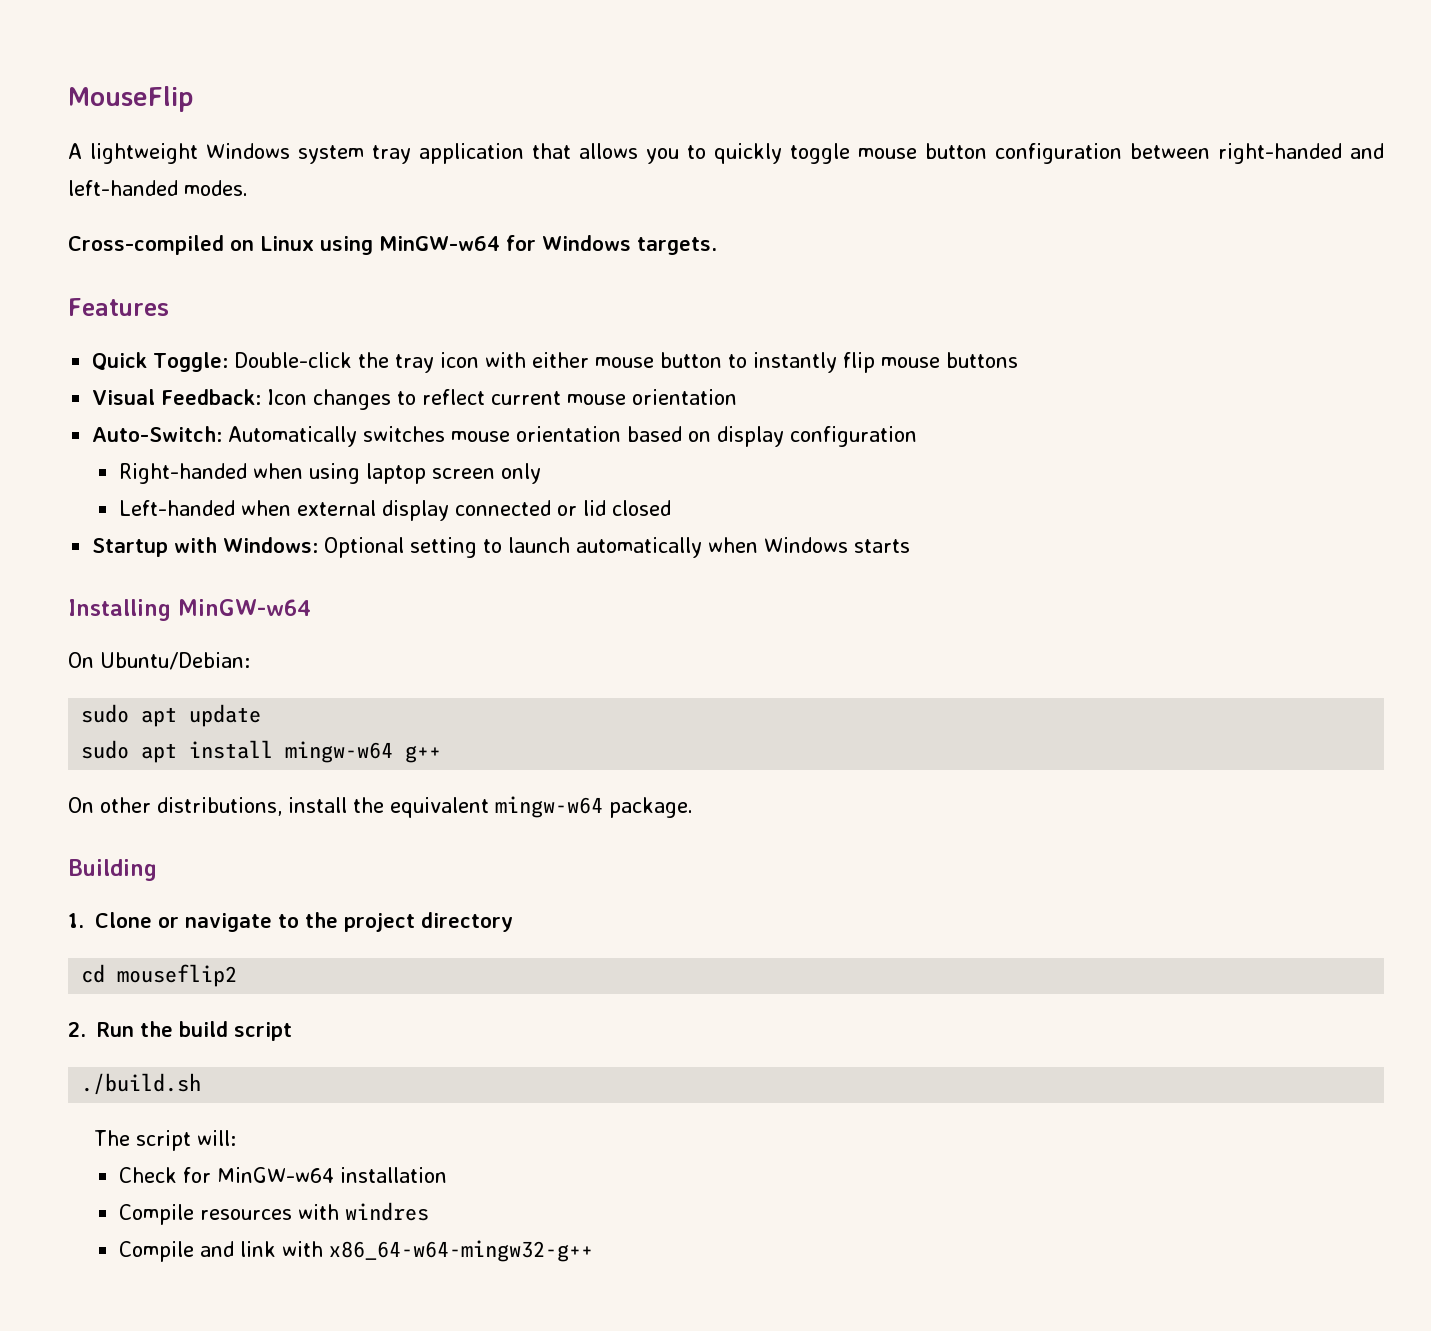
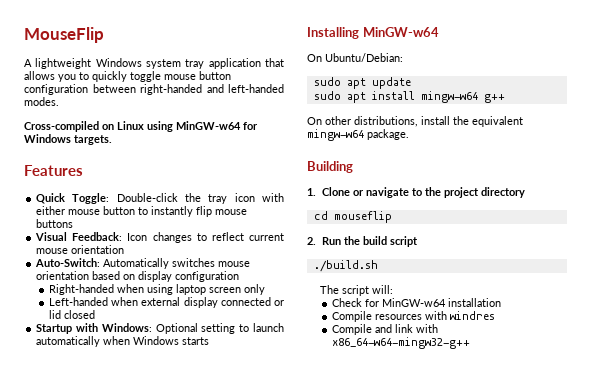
[117,964,238,987] mouseflip2 -> [333,211,392,223] mouseflip

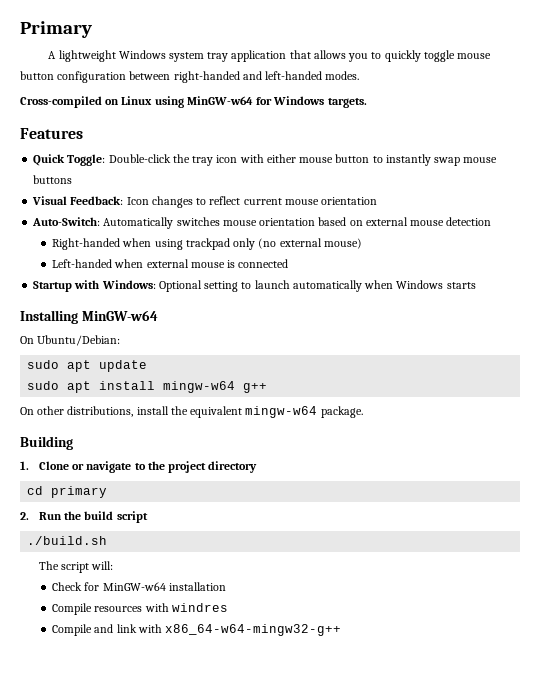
[24,27,104,43] MouseFlip -> [20,21,92,38] Primary
[196,206,213,217] flip -> [434,157,461,166] swap
[138,271,240,282] display configuration -> [365,217,492,226] external mouse detection
[175,284,241,295] laptop screen -> [185,238,230,250] trackpad
(265, 289) none -> [258,238,362,249] (no external mouse)
[183,297,218,308] display -> [190,260,236,268] mouse is
[274,300,284,306] [48,310,95,319] or lid closed -> (289, 263) none
[333,211,392,223] mouseflip -> [51,486,108,498] primary

